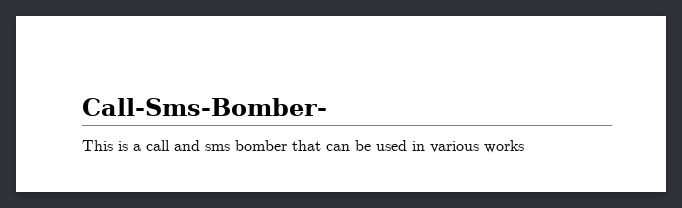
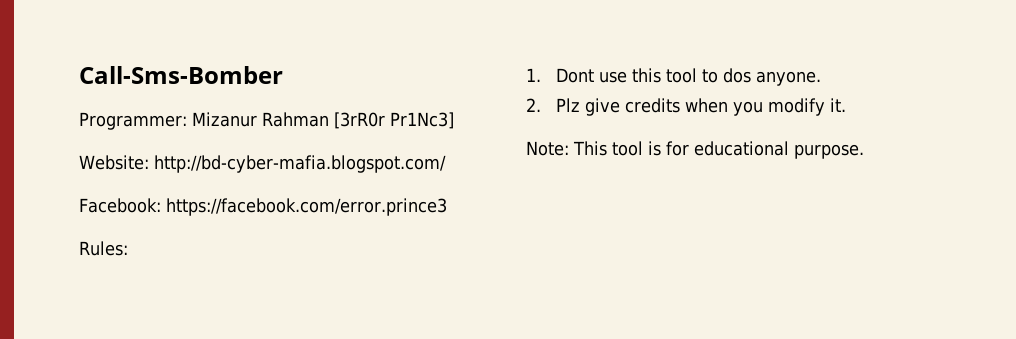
[82,98,327,116] [82,140,524,153] Call-Sms-Bomber- // This is a call and sms bomber that can be used in various works -> [79,66,283,84] [79,112,454,130] [79,155,446,173] [79,198,447,216] [79,241,128,256] [526,68,821,86] [526,98,846,116] [526,141,864,159] Call-Sms-Bomber // Programmer: Mizanur Rahman [3rR0r Pr1Nc3] // Website: http://bd-cyber-mafia.blogspot.com/ // Facebook: https://facebook.com/error.prince3 // Rules: // 1. Dont use this tool to dos anyone. // 2. Plz give credits when you modify it. // Note: This tool is for educational purpose.

